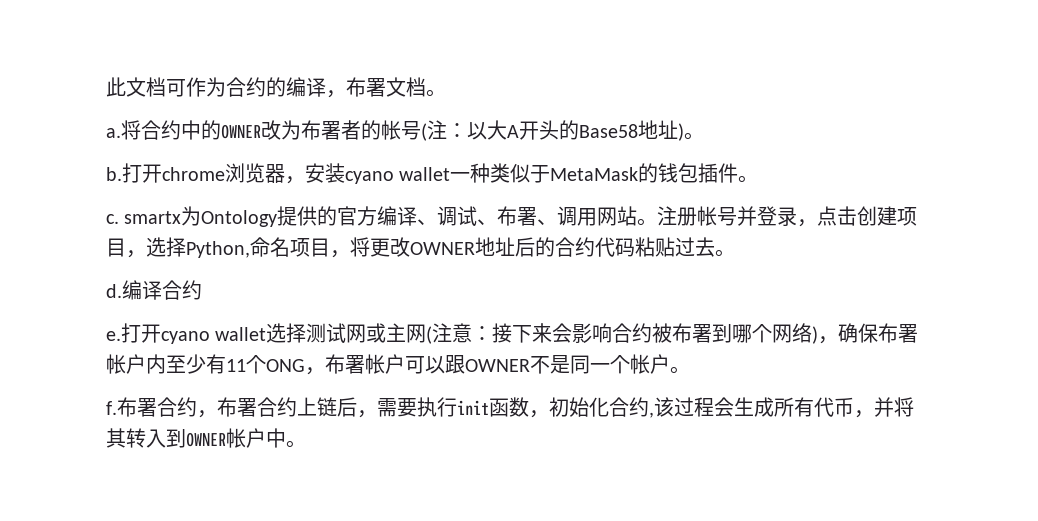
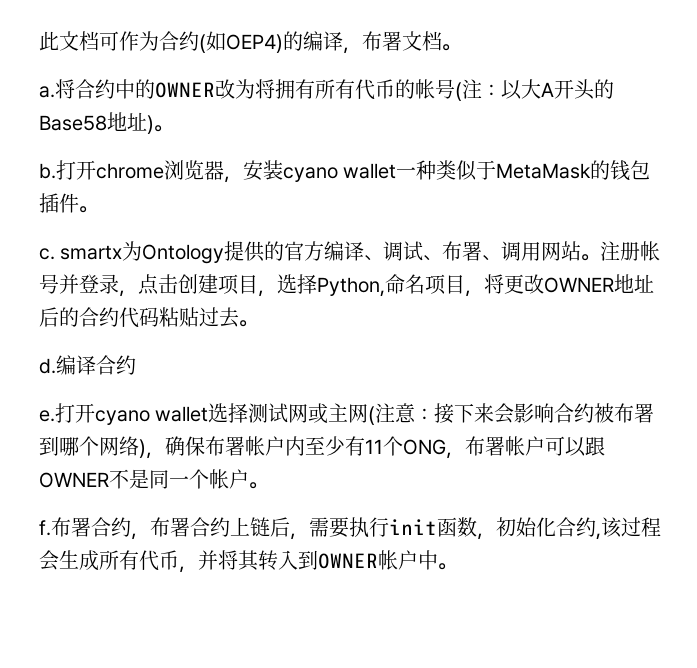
(266, 87) none -> [199,31,283,53] (如OEP4)
[301,120,361,140] 布署者 -> [255,79,395,100] 将拥有所有代币

